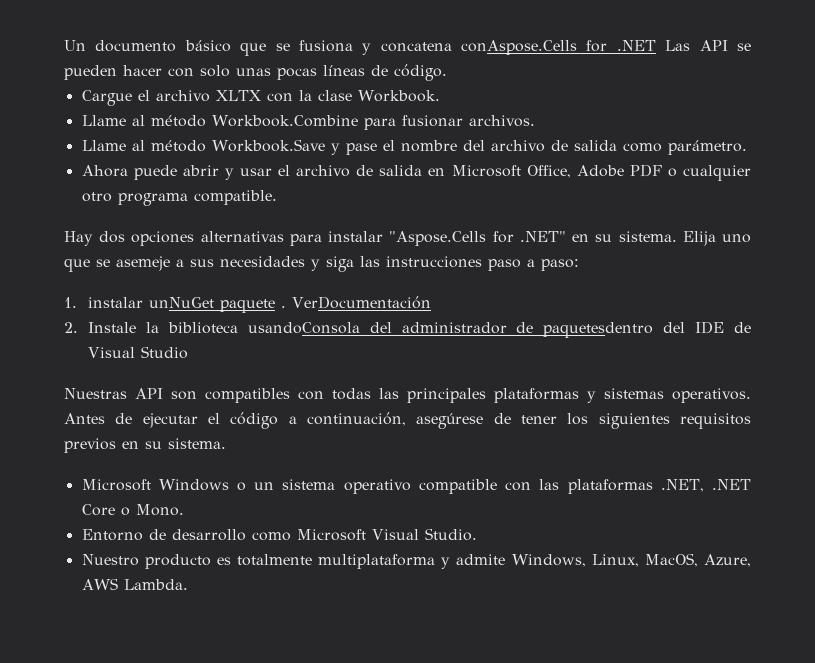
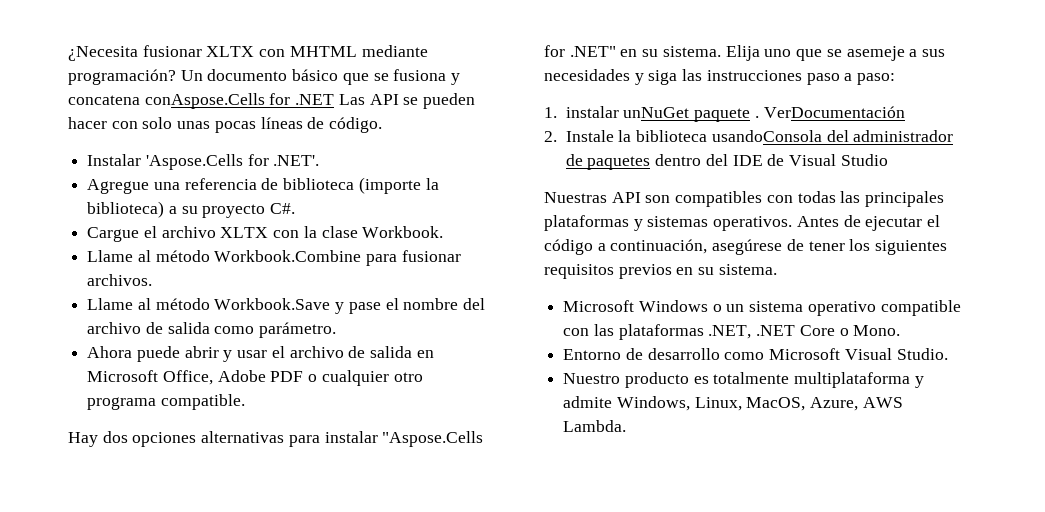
(64, 45) none -> [68,45,428,61] [68,69,176,85] ¿Necesita fusionar XLTX con MHTML mediante programación?
(447, 72) none -> [87,154,320,170] [87,177,439,194] [87,201,296,218] // Instalar 'Aspose.Cells for .NET'. // Agregue una referencia de biblioteca (importe la biblioteca) a su proyecto C#.
[543,322,654,338] paquetesdentro -> [587,154,702,170] paquetes dentro

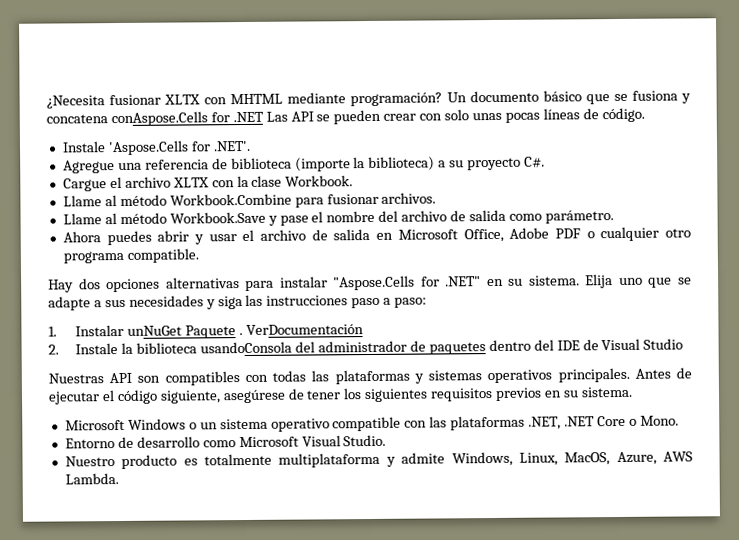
[68,117,107,129] hacer -> [383,113,417,121] crear
[87,154,142,166] Instalar -> [61,141,106,153] Instale
[136,346,180,362] puede -> [106,230,152,246] puedes
[846,46,905,61] asemeje -> [48,296,91,311] adapte
[565,106,751,122] instalar unNuGet paquete -> [75,324,237,339] Instalar unNuGet Paquete
[865,191,945,207] principales -> (330, 376) none
[713,216,793,231] operativos. -> [487,367,630,384] operativos principales.
[597,239,708,254] a continuación, -> [159,390,221,404] siguiente,

